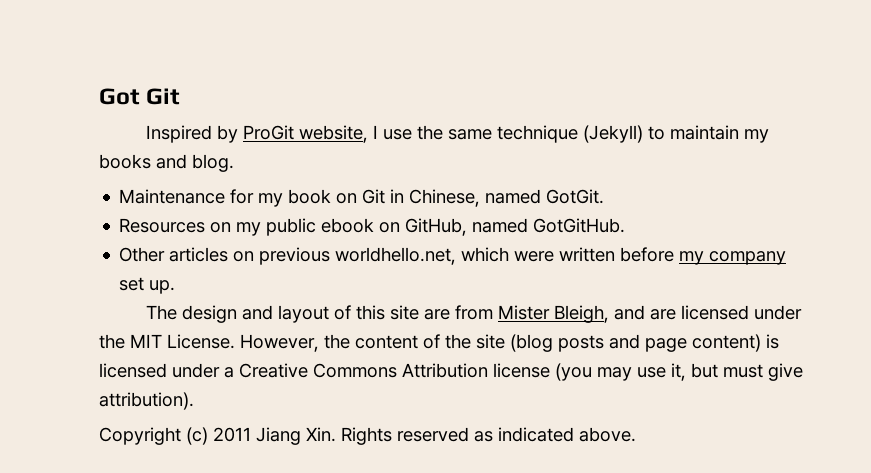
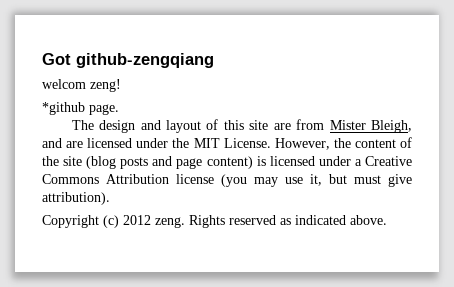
[146,88,181,105] [145,125,769,143] [99,154,234,172] [119,189,605,207] [119,218,626,236] [119,247,787,265] [119,277,176,294] Git // Inspired by ProGit website, I use the same technique (Jekyll) to maintain my books and blog. // Maintenance for my book on Git in Chinese, named GotGit. // Resources on my public ebook on GitHub, named GotGitHub. // Other articles on previous worldhello.net, which were written before my company set up. -> [76,53,214,68] [42,79,121,92] [42,102,119,115] github-zengqiang // welcom zeng! // *github page.
[213,427,336,445] 2011 Jiang Xin. -> [123,215,185,228] 2012 zeng.

